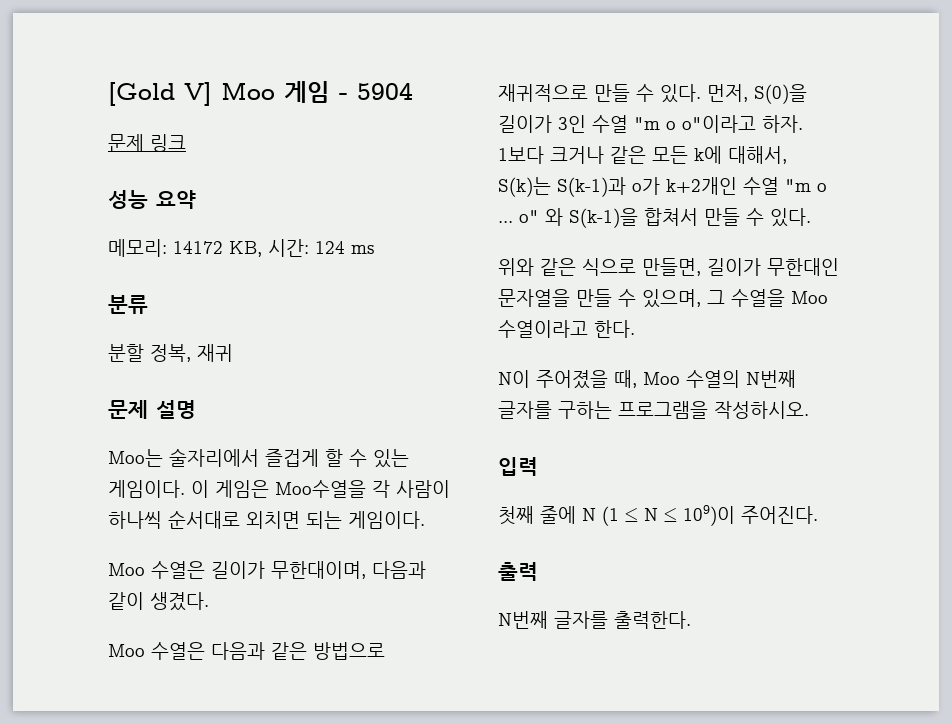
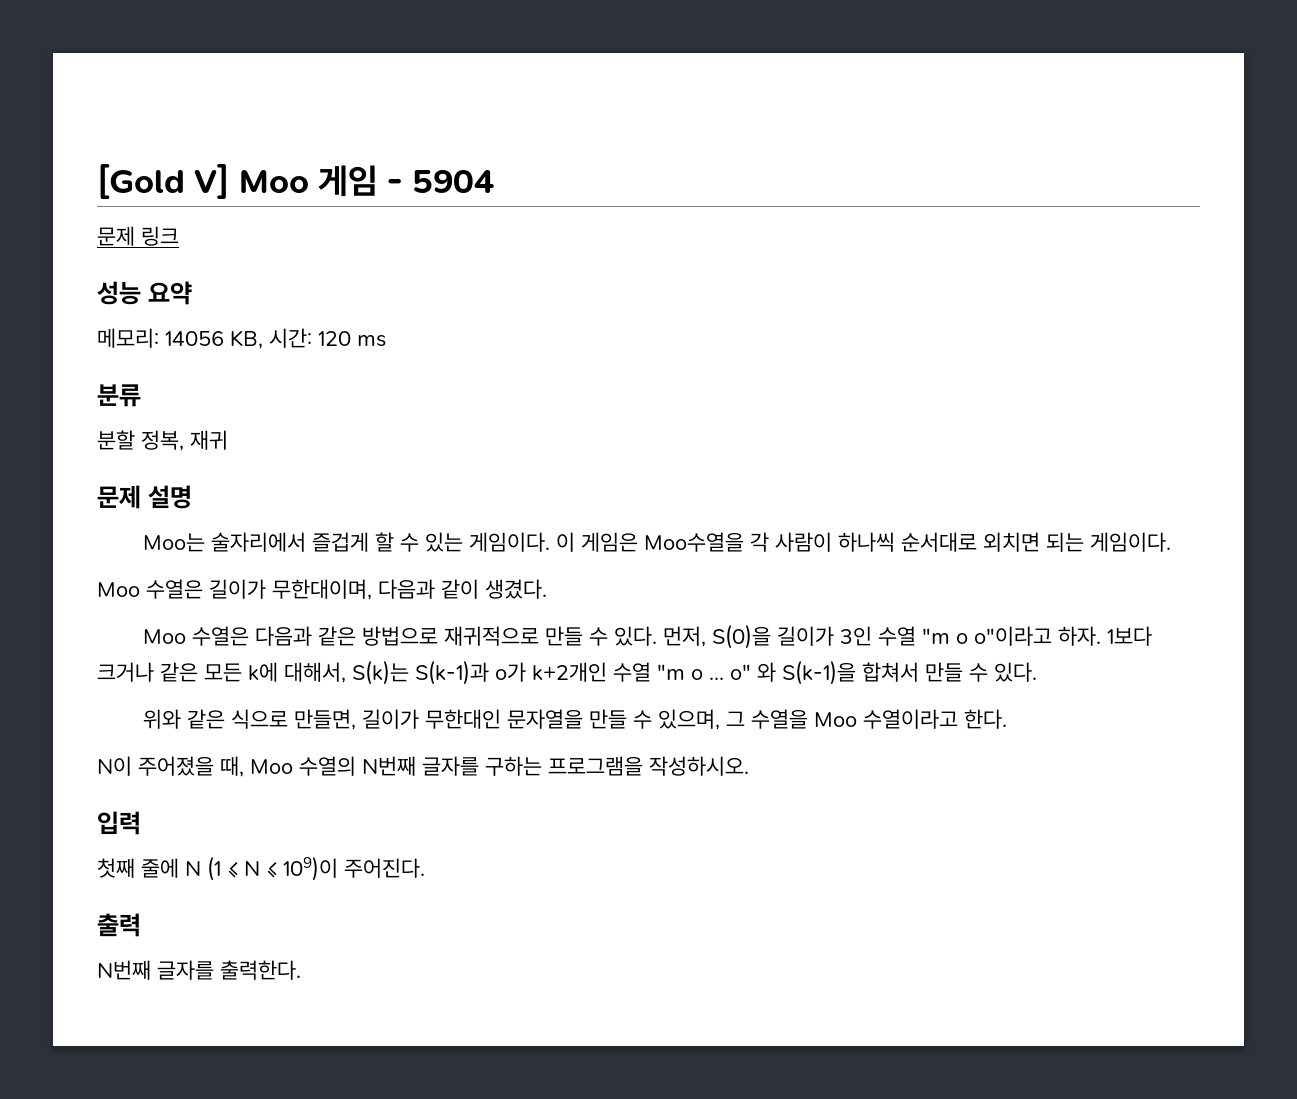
[173,241,223,254] 14172 -> [165,331,224,346] 14056
[315,241,345,254] 124 -> [318,331,351,346] 120

